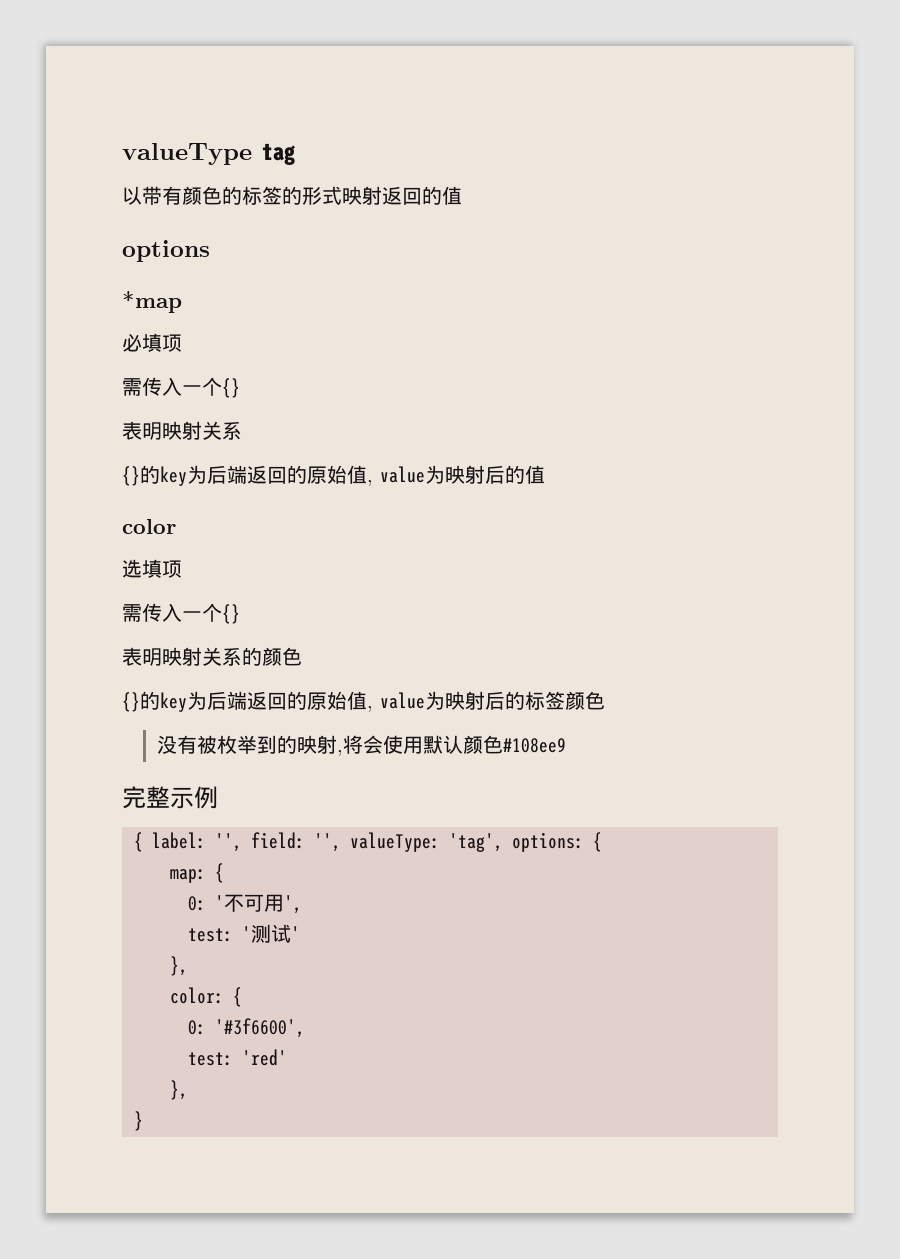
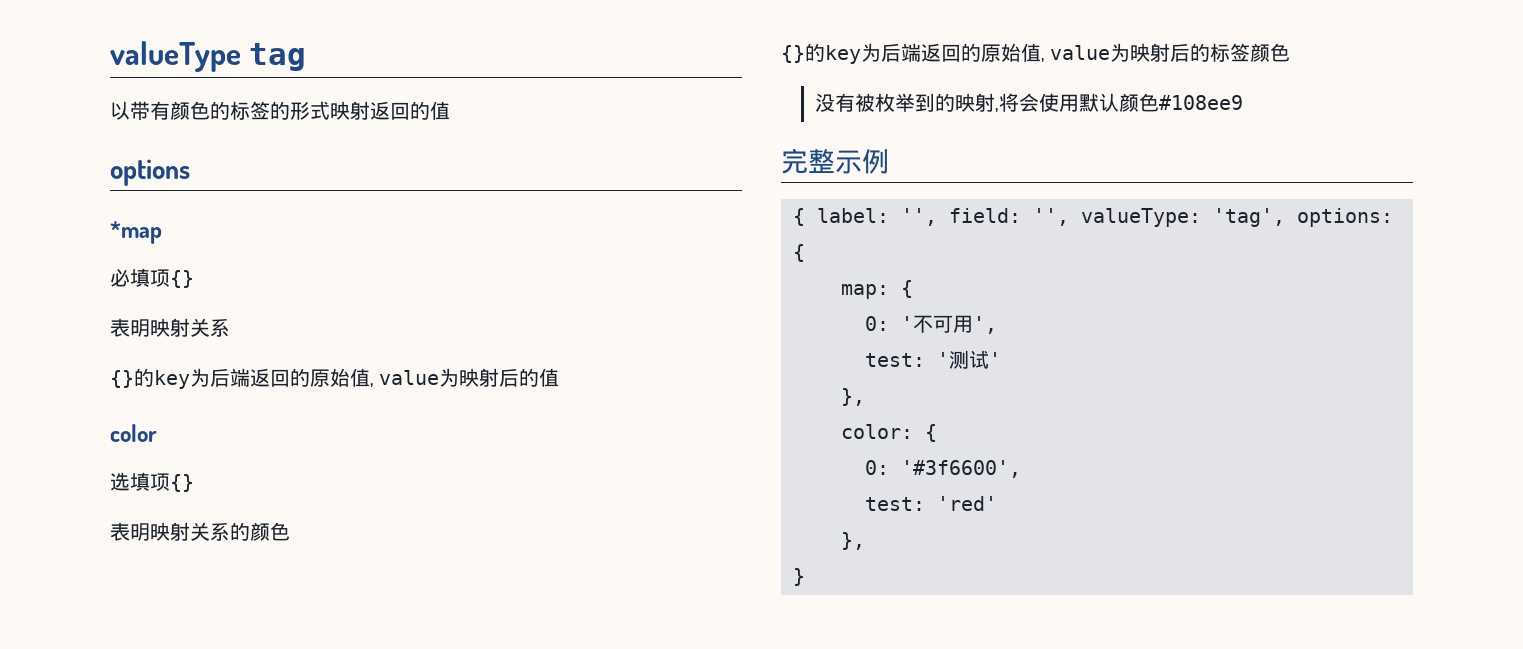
[122,377,222,396] // 需传入一个 -> (170, 278) none
[122,603,222,622] // 需传入一个 -> (170, 482) none

